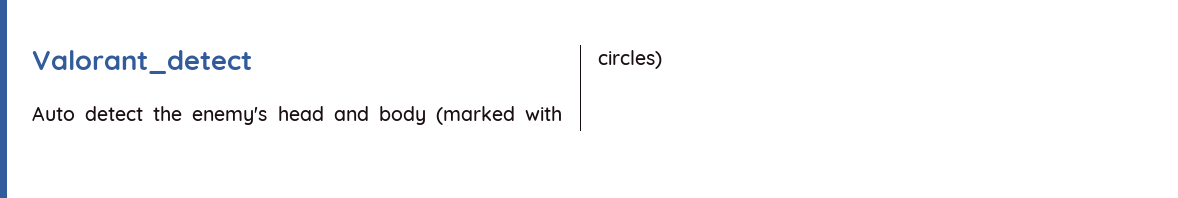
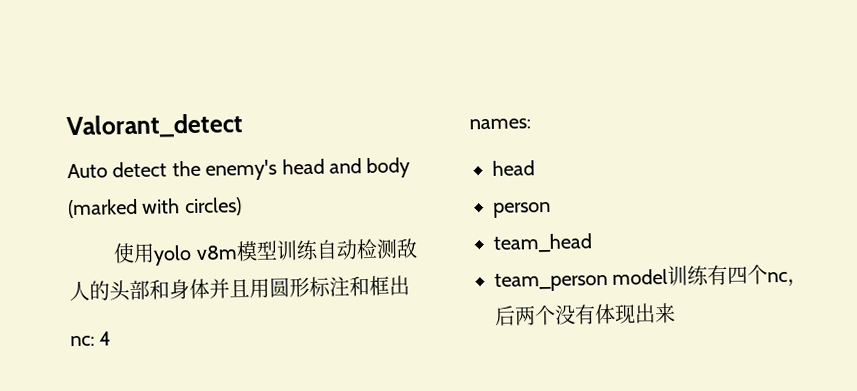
(662, 59) none -> [113,238,418,266] [69,275,410,302] [70,331,112,347] [469,118,531,130] [492,160,535,176] [493,201,551,218] [493,233,592,253] [494,264,809,292] [494,302,676,326] // 使用yolo v8m模型训练自动检测敌人的头部和身体并且用圆形标注和框出 // nc: 4 // names: // head // person // team_head // team_person model训练有四个nc，后两个没有体现出来

